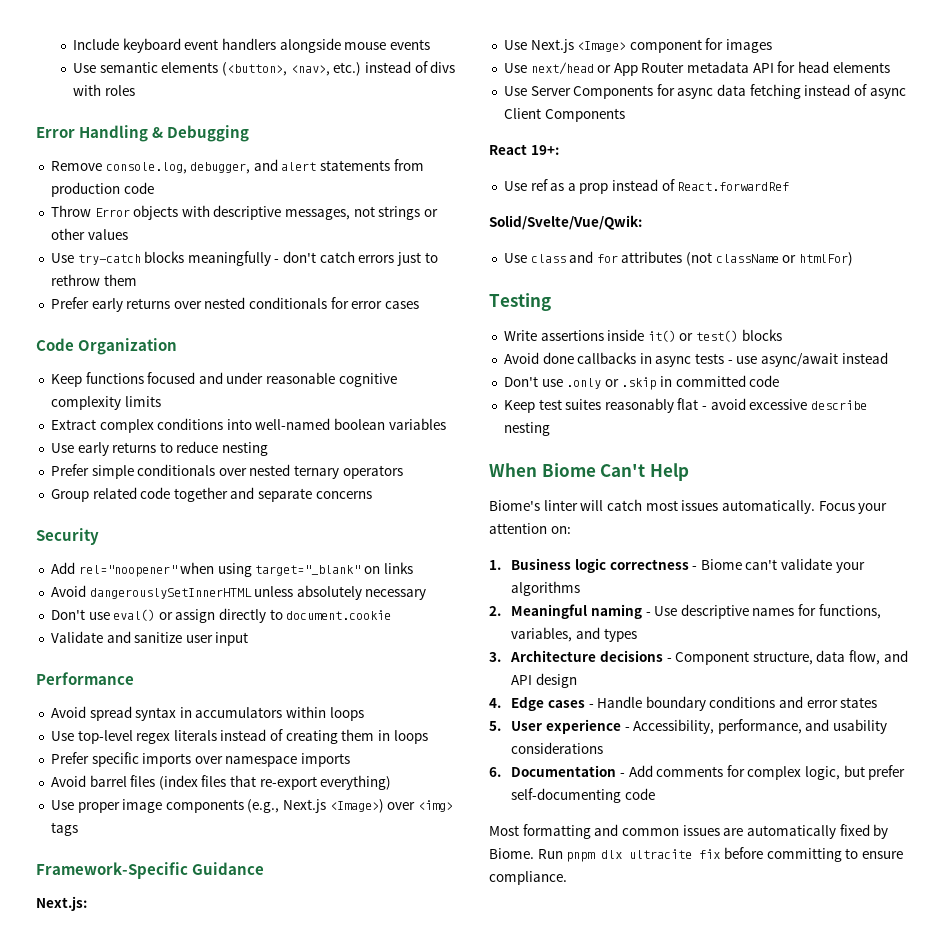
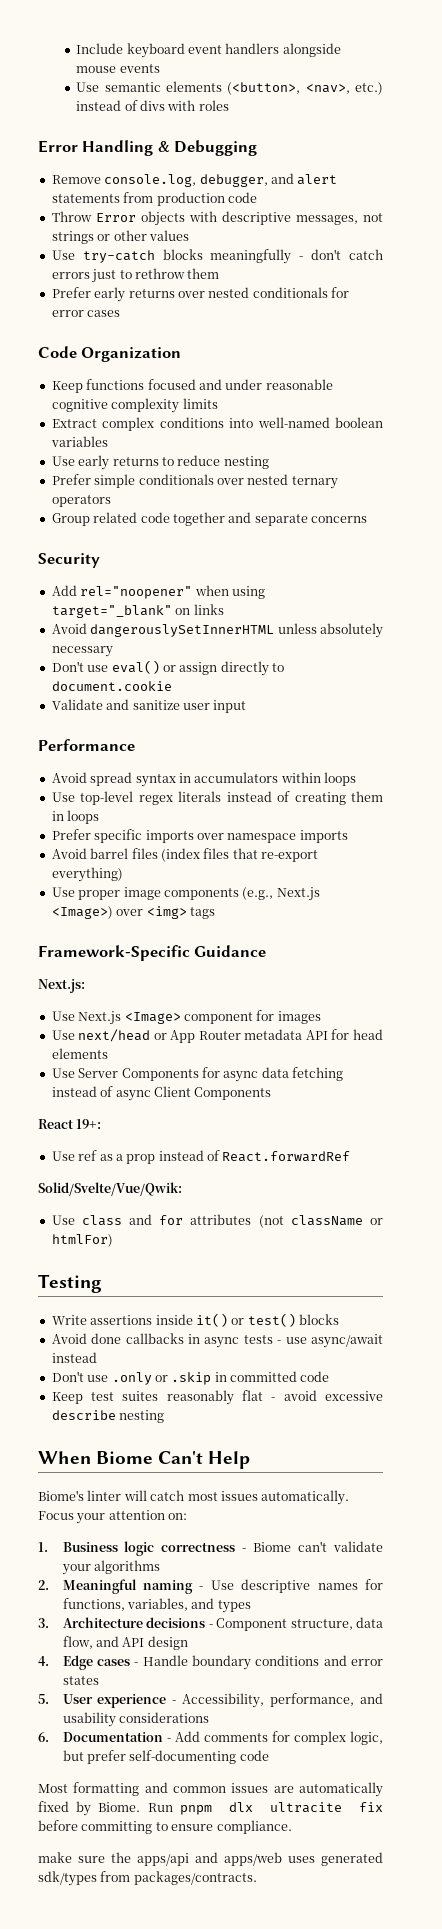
(567, 878) none -> [38,1852,383,1866] [38,1871,257,1886] // make sure the apps/api and apps/web uses generated sdk/types from packages/contracts.

